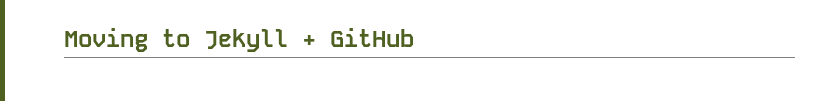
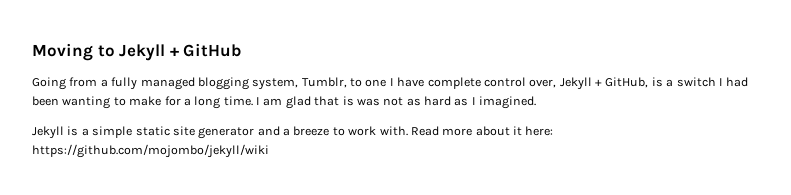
(414, 37) none -> [32,77,749,90] [32,96,537,109] [32,126,554,139] [32,144,269,158] // Going from a fully managed blogging system, Tumblr, to one I have complete control over, Jekyll + GitHub, is a switch I had been wanting to make for a long time. I am glad that is was not as hard as I imagined. // Jekyll is a simple static site generator and a breeze to work with. Read more about it here: https://github.com/mojombo/jekyll/wiki

